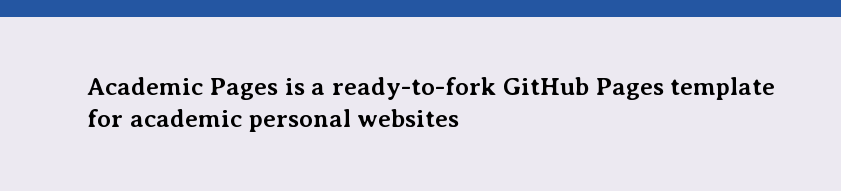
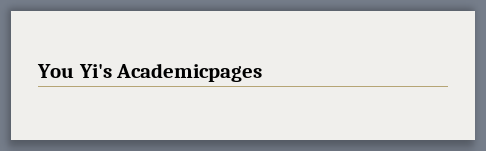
[87,77,776,100] [87,109,460,132] Academic Pages is a ready-to-fork GitHub Pages template for academic personal websites -> [37,63,263,82] You Yi's Academicpages

